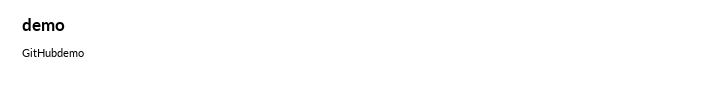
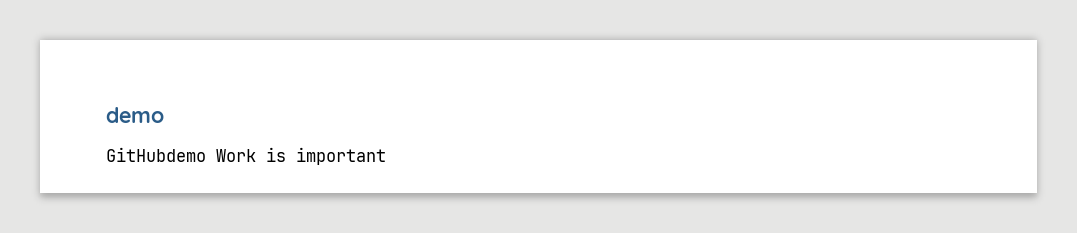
(84, 52) none -> [216,147,386,165] Work is important

